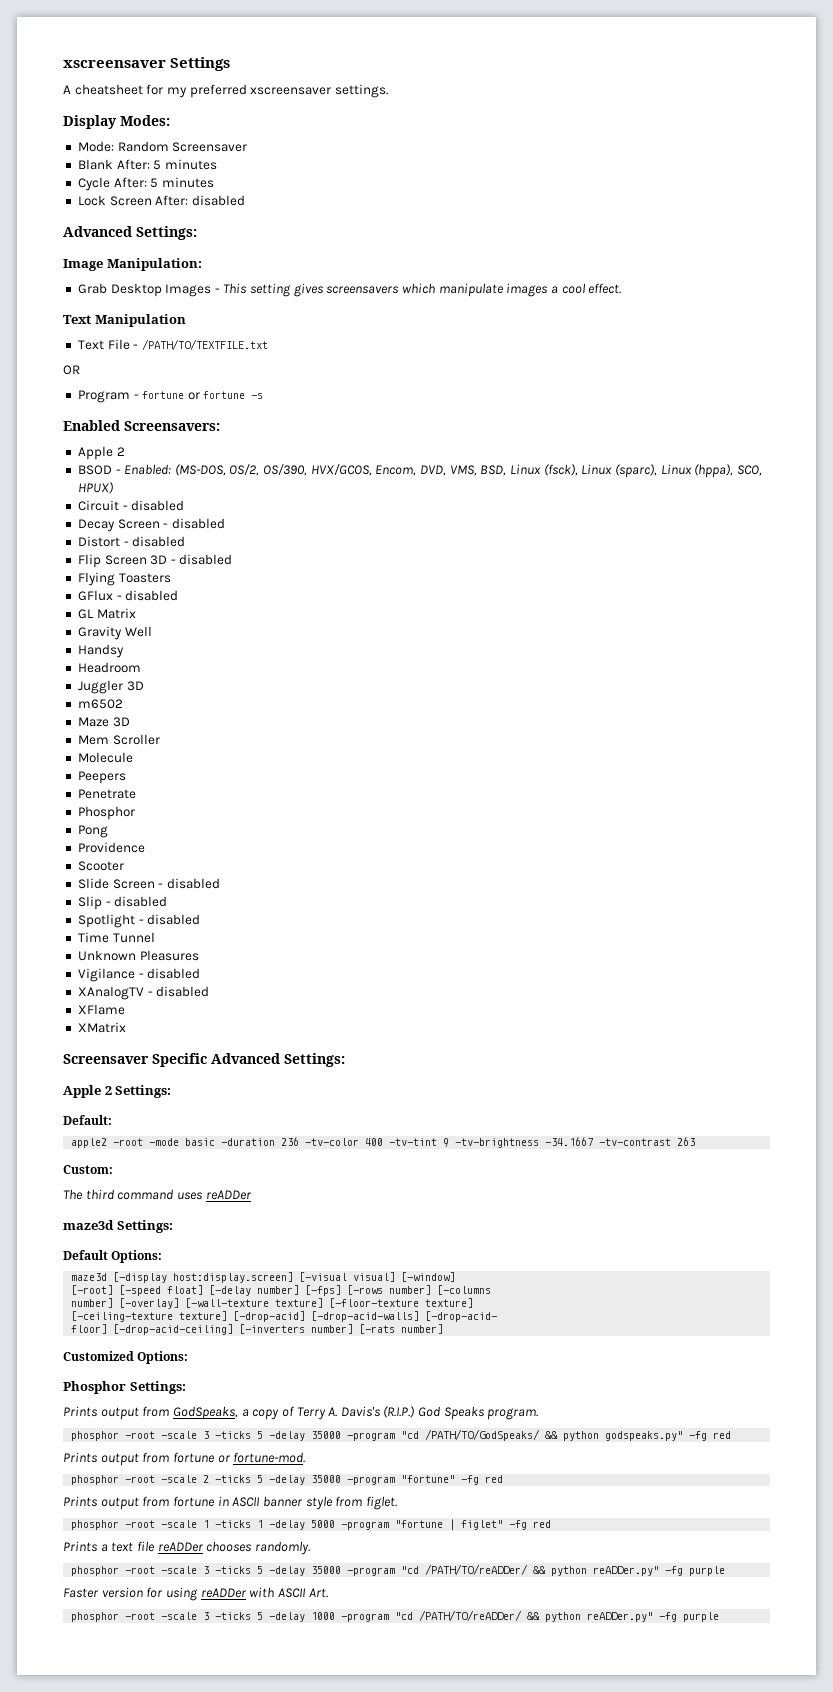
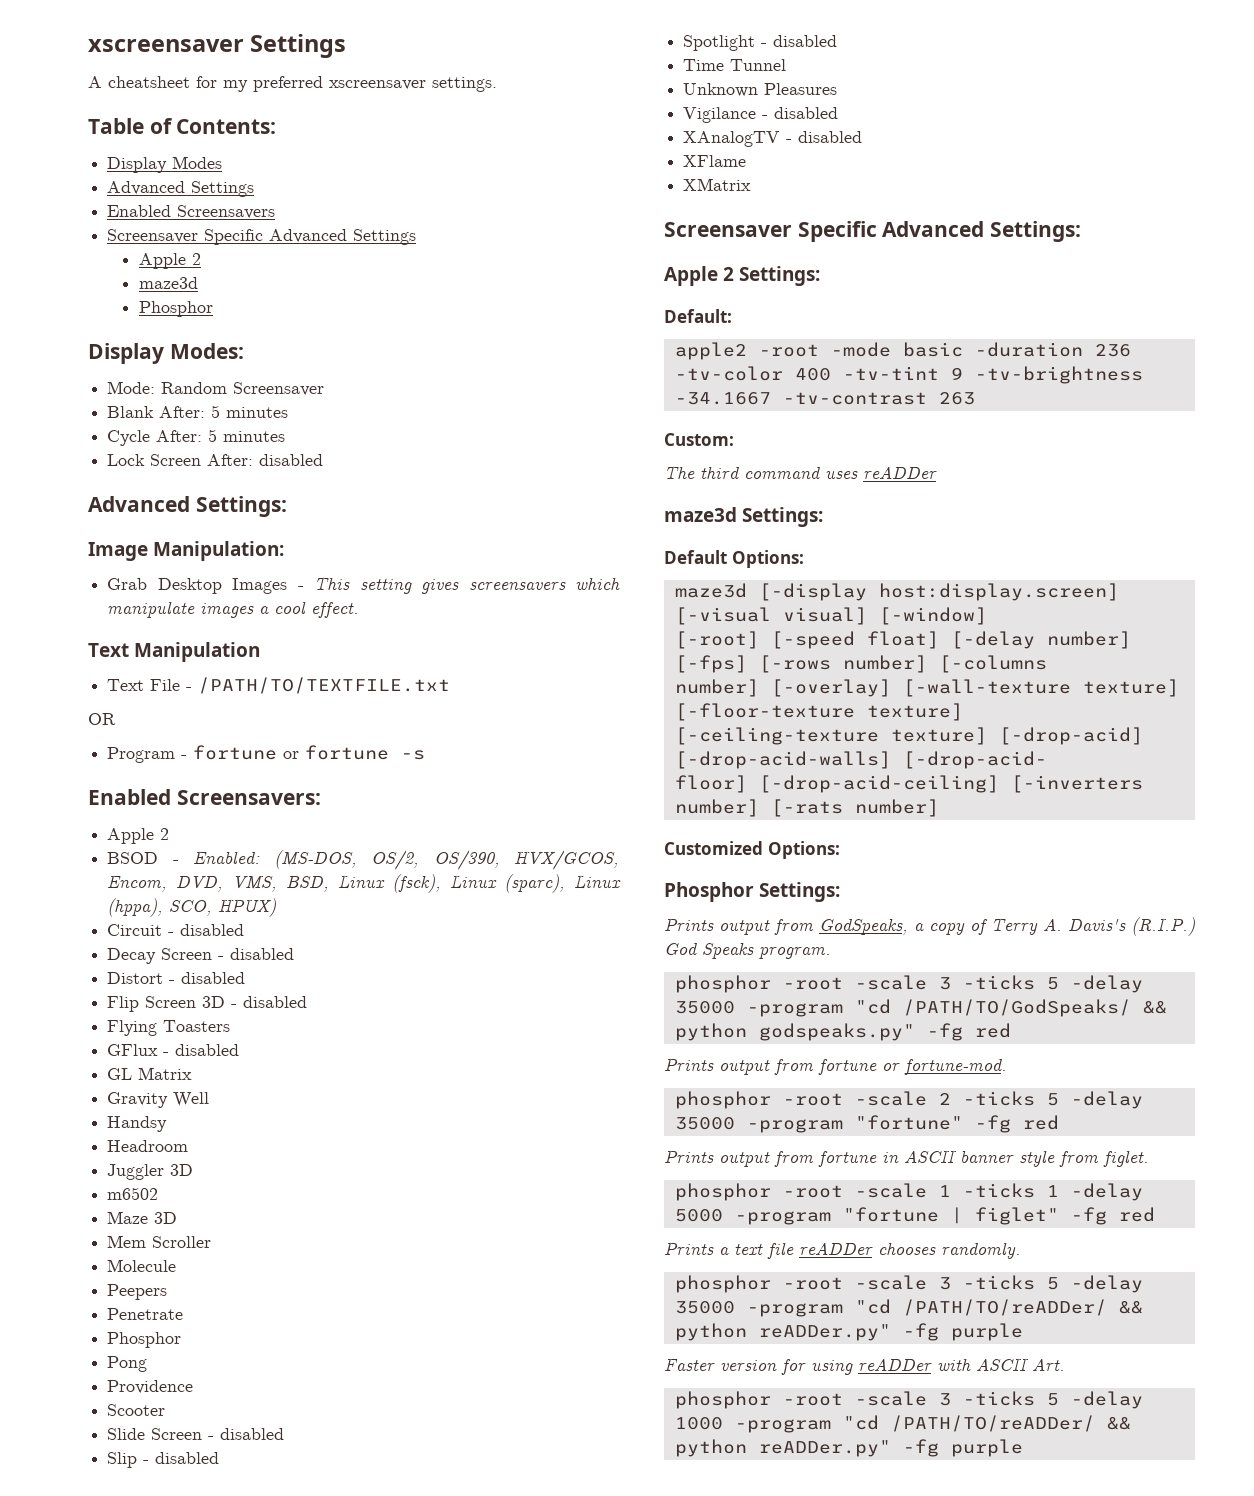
(388, 91) none -> [88,118,277,134] [107,156,223,173] [107,181,255,197] [107,205,276,219] [107,229,417,245] [138,253,201,269] [138,277,198,289] [138,301,213,317] // Table of Contents: // Display Modes // Advanced Settings // Enabled Screensavers // Screensaver Specific Advanced Settings // Apple 2 // maze3d // Phosphor

